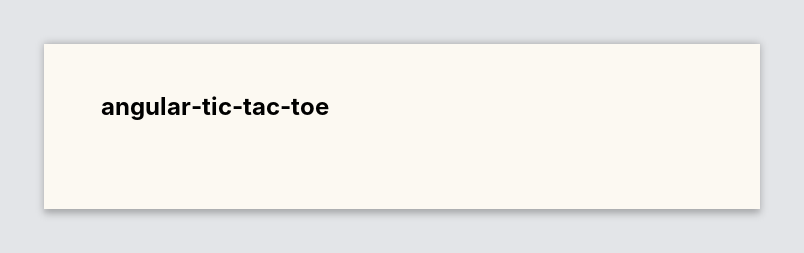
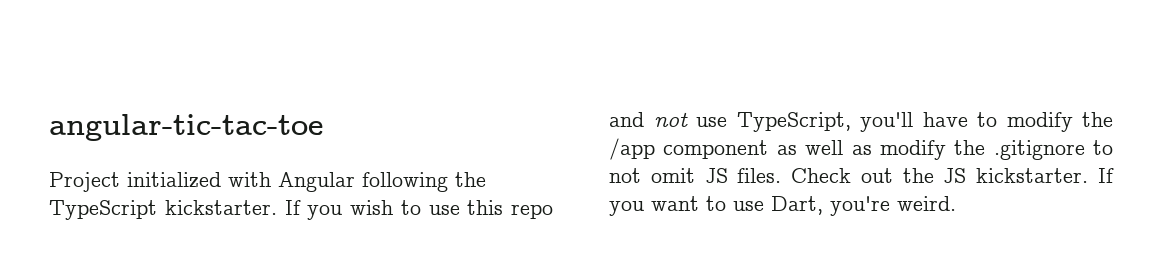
(329, 108) none -> [49,172,486,192] [49,200,553,220] [609,112,1113,132] [609,138,1113,160] [609,168,1114,183] [609,196,956,216] // Project initialized with Angular following the TypeScript kickstarter. If you wish to use this repo and not use TypeScript, you'll have to modify the /app component as well as modify the .gitignore to not omit JS files. Check out the JS kickstarter. If you want to use Dart, you're weird.

